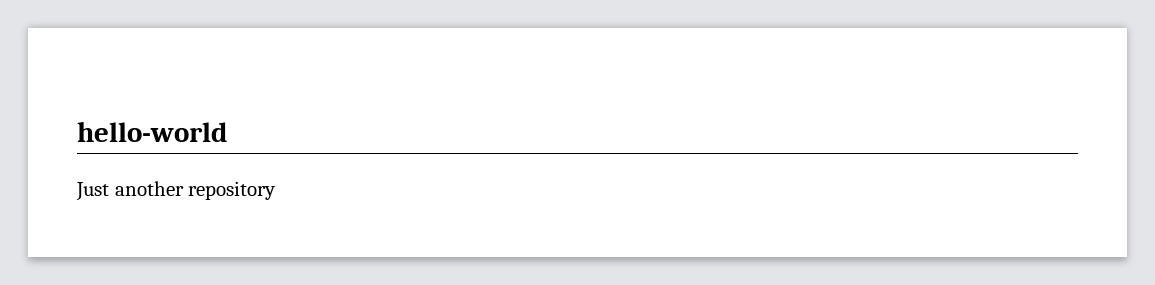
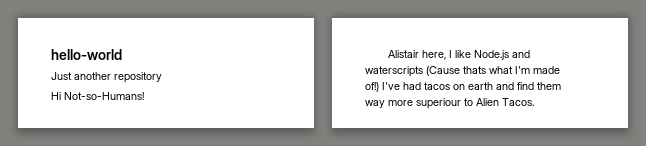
(277, 190) none -> [51,92,144,100] [387,50,530,60] [365,66,560,77] [365,82,561,92] [365,98,534,109] // Hi Not-so-Humans! // Alistair here, I like Node.js and waterscripts (Cause thats what I'm made of!) I've had tacos on earth and find them way more superiour to Alien Tacos.

